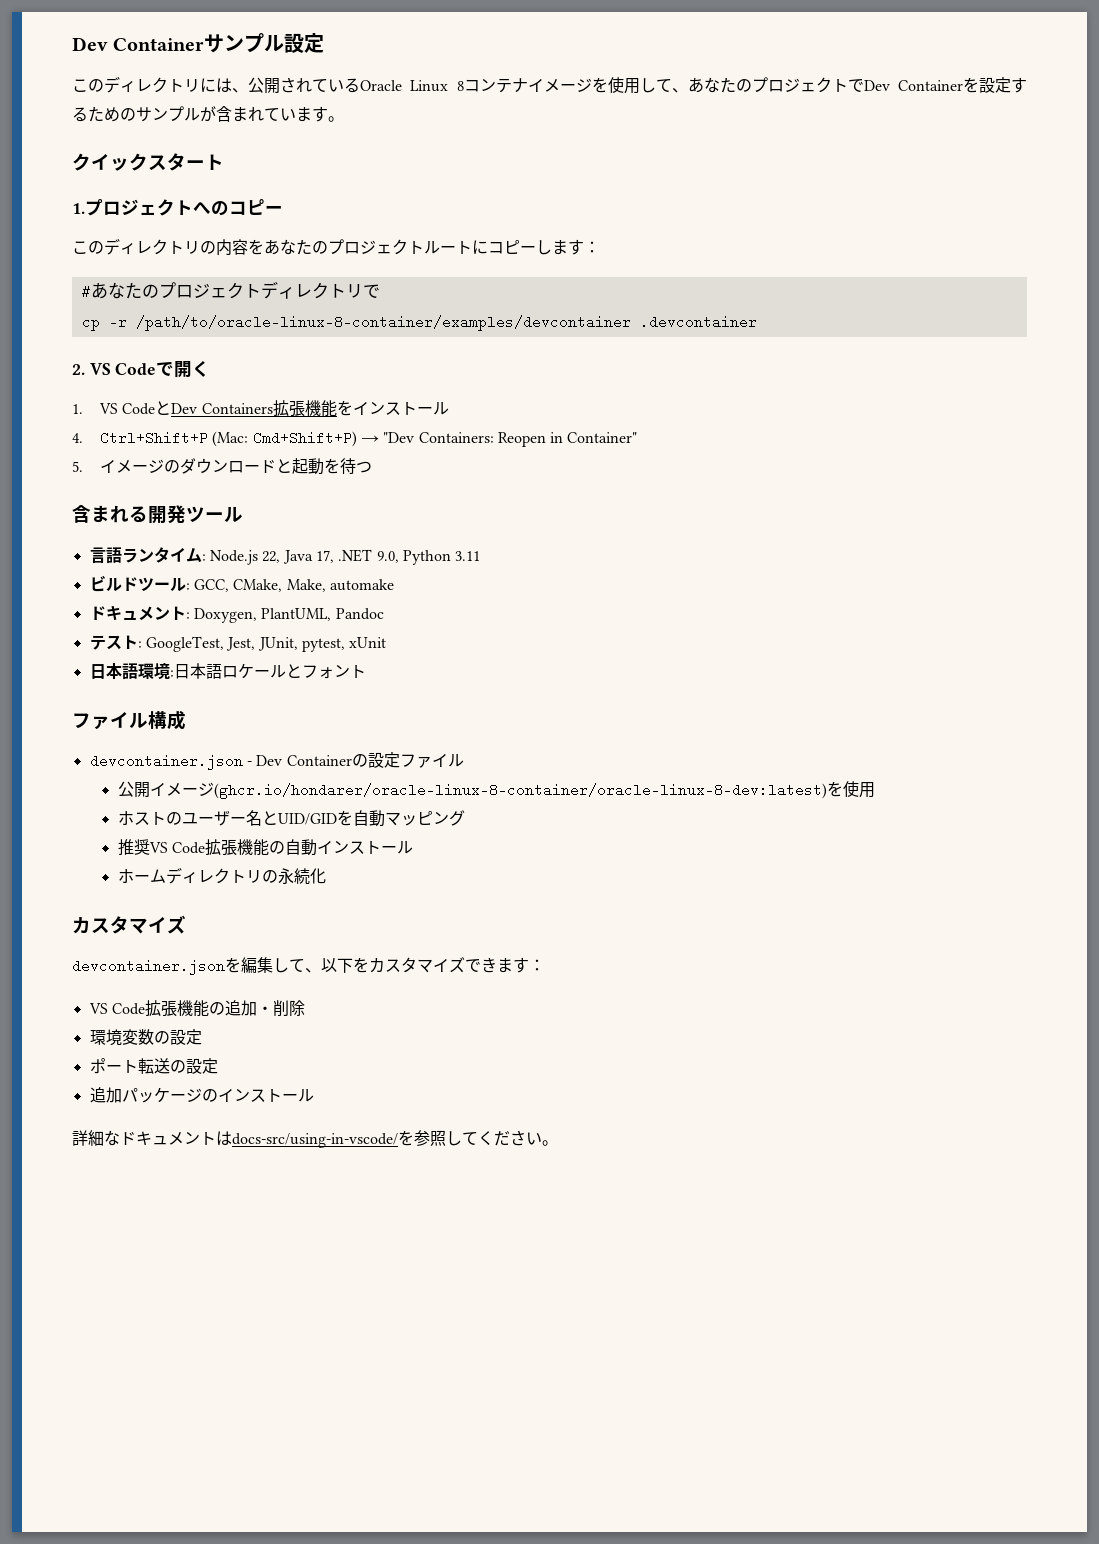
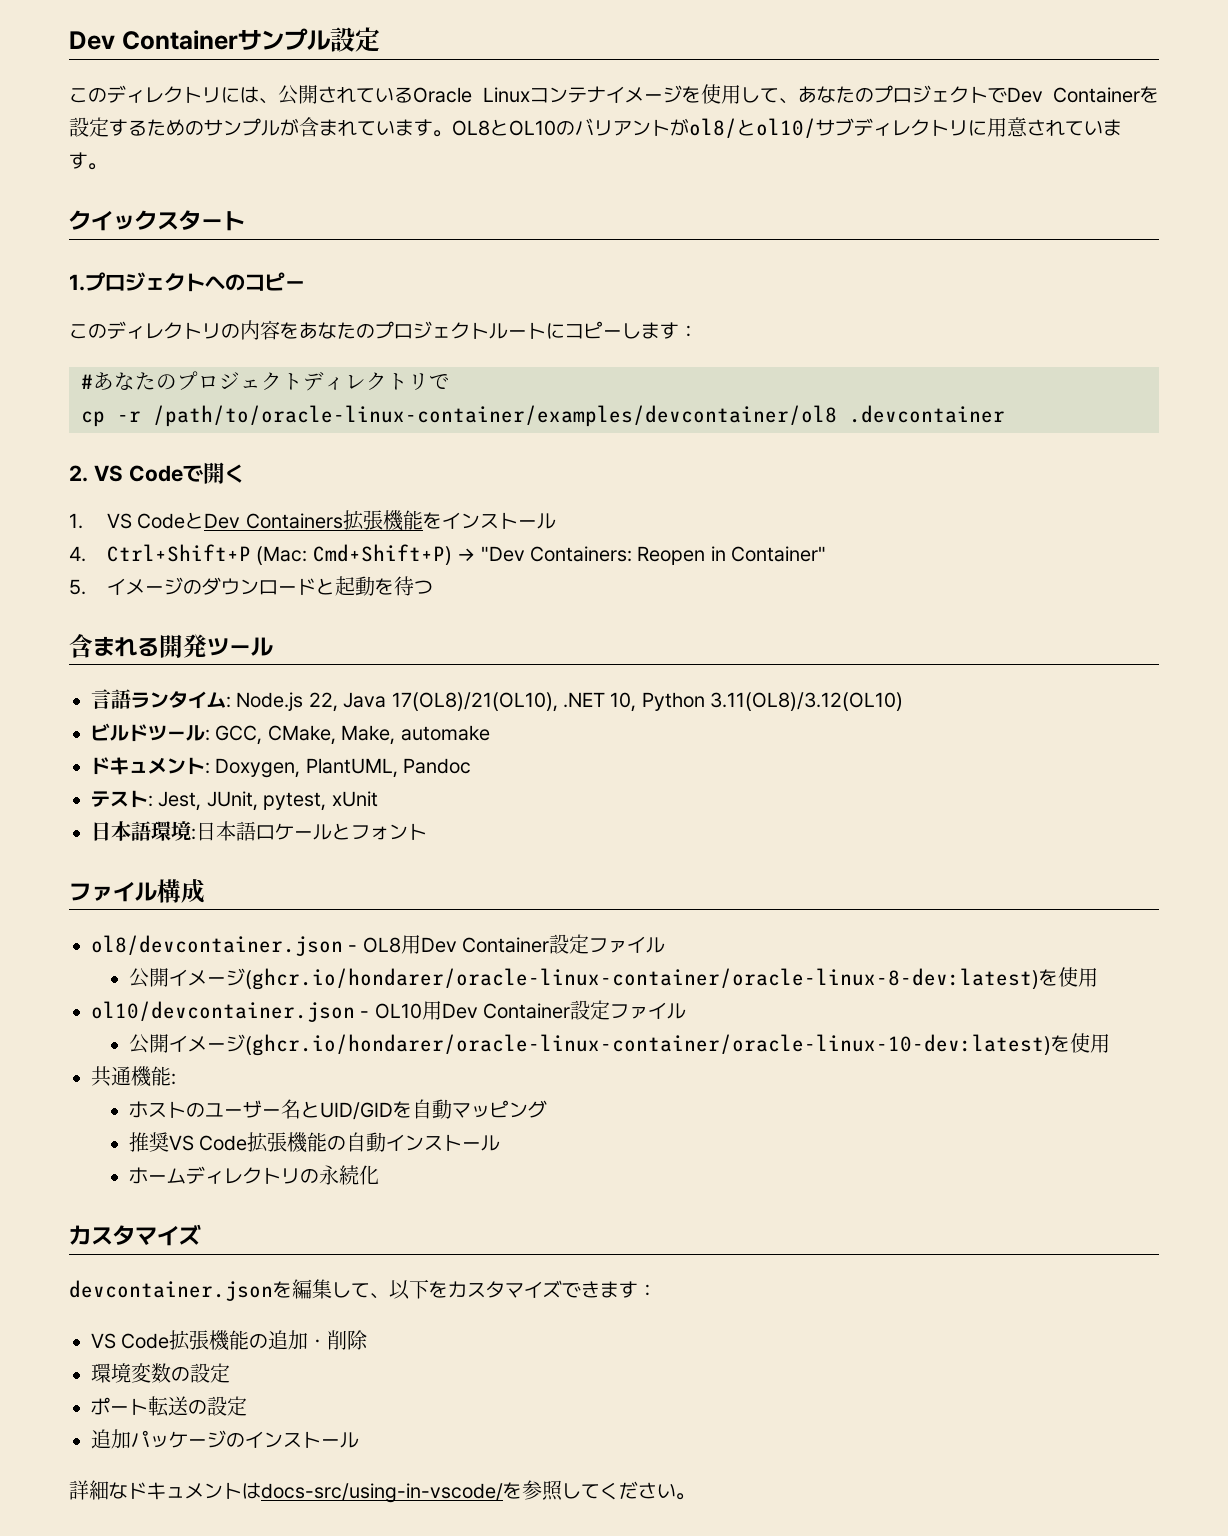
[456,81,464,91] 8 -> (530, 95) none
(344, 119) none -> [452,117,1122,138] [69,152,107,170] OL8とOL10のバリアントがol8/とol10/サブディレクトリに用意されています。
[135,315,631,331] /path/to/oracle-linux-8-container/examples/devcontainer -> [153,405,837,427] /path/to/oracle-linux-container/examples/devcontainer/ol8
[315,549,481,565] 17, .NET 9.0, Python 3.11 -> [391,692,904,712] 17(OL8)/21(OL10), .NET 10, Python 3.11(OL8)/3.12(OL10)
[145,636,224,652] GoogleTest, -> (153, 801) none
[89,752,464,770] [117,781,875,799] devcontainer.json - Dev Containerの設定ファイル // 公開イメージ(ghcr.io/hondarer/oracle-linux-8-container/oracle-linux-8-dev:latest)を使用 -> [91,934,666,956] [128,967,1098,990] [91,1000,687,1022] [128,1033,1110,1056] [91,1066,176,1087] ol8/devcontainer.json - OL8用Dev Container設定ファイル // 公開イメージ(ghcr.io/hondarer/oracle-linux-container/oracle-linux-8-dev:latest)を使用 // ol10/devcontainer.json - OL10用Dev Container設定ファイル // 公開イメージ(ghcr.io/hondarer/oracle-linux-container/oracle-linux-10-dev:latest)を使用 // 共通機能:

